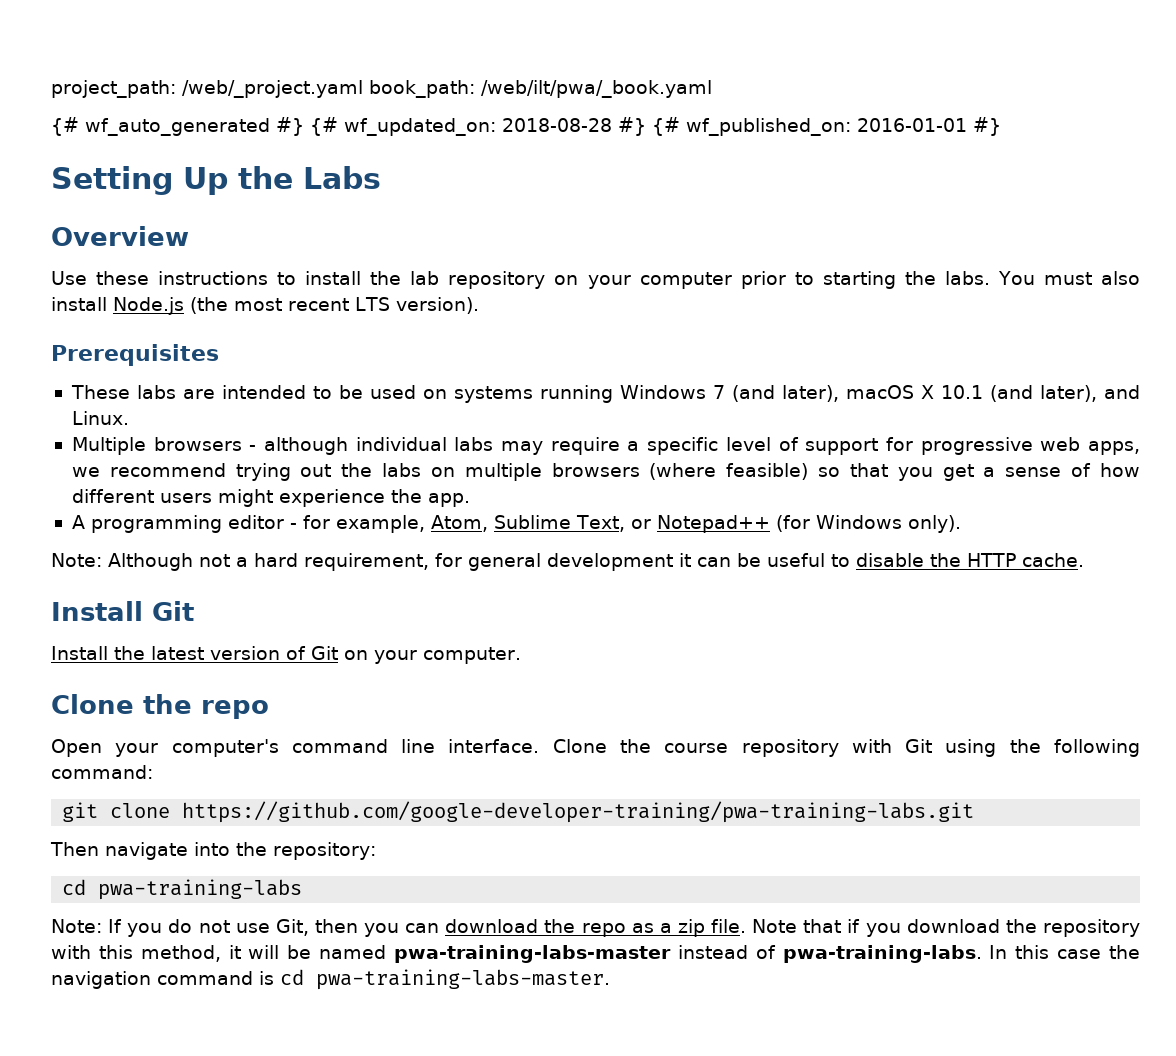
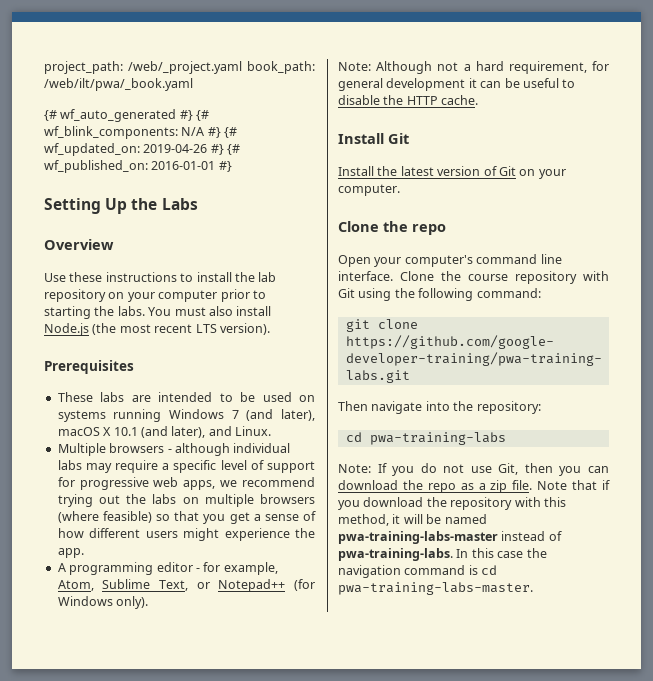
[344,118,612,136] wf_updated_on: 2018-08-28 -> [44,126,238,139] [44,143,208,156] wf_blink_components: N/A #} {# wf_updated_on: 2019-04-26

